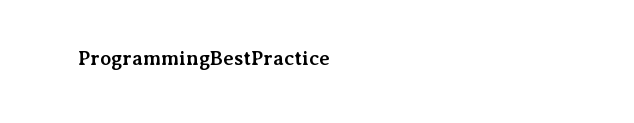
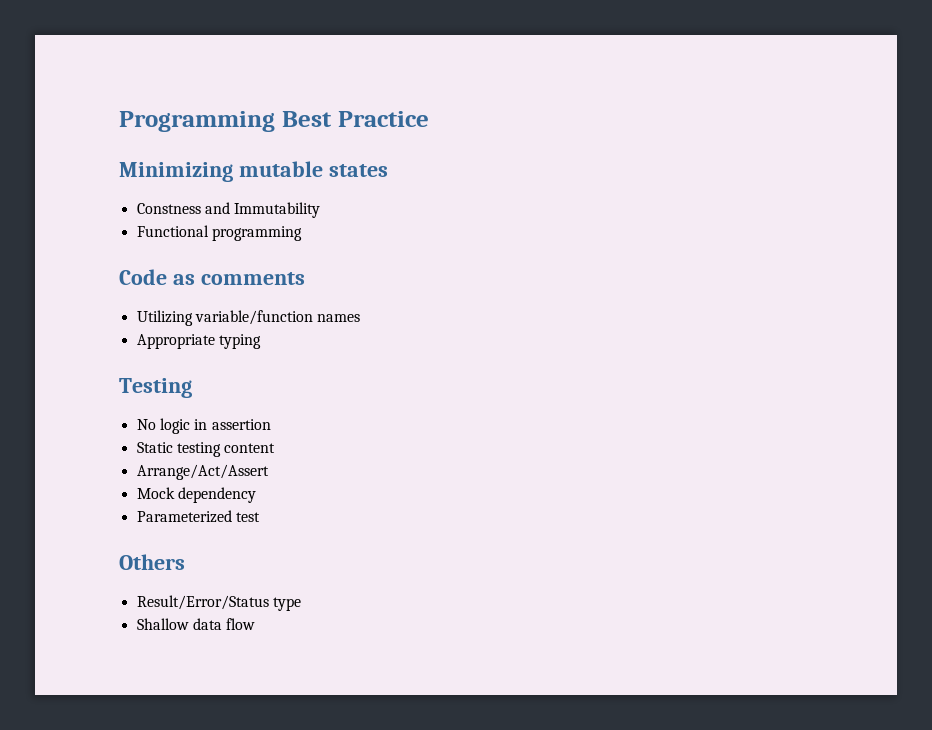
[78,51,330,70] ProgrammingBestPractice -> [119,111,429,132] [119,161,388,182] [136,202,321,218] [136,225,302,241] [119,269,305,285] [136,310,361,326] [136,334,261,349] [119,378,192,398] [136,418,271,434] [136,442,276,457] [136,464,269,480] [136,487,256,503] [136,510,260,523] [119,554,185,570] [136,595,301,611] [136,618,256,630] Programming Best Practice // Minimizing mutable states // Constness and Immutability // Functional programming // Code as comments // Utilizing variable/function names // Appropriate typing // Testing // No logic in assertion // Static testing content // Arrange/Act/Assert // Mock dependency // Parameterized test // Others // Result/Error/Status type // Shallow data flow

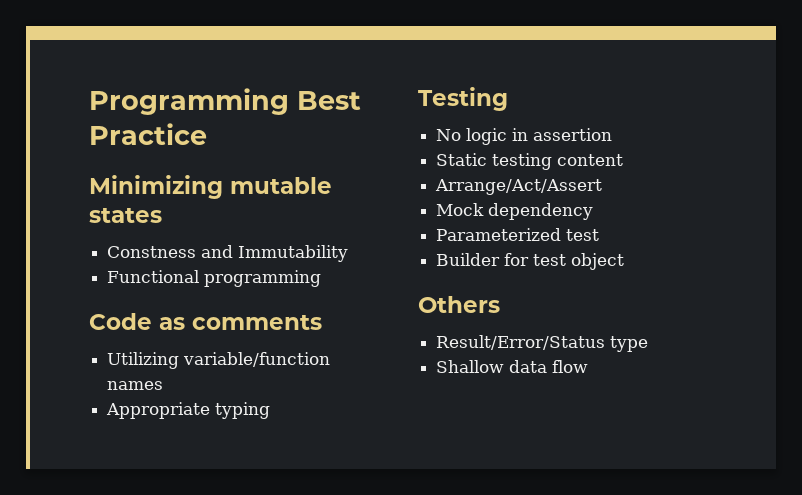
(260, 517) none -> [436,253,625,270] // Builder for test object

